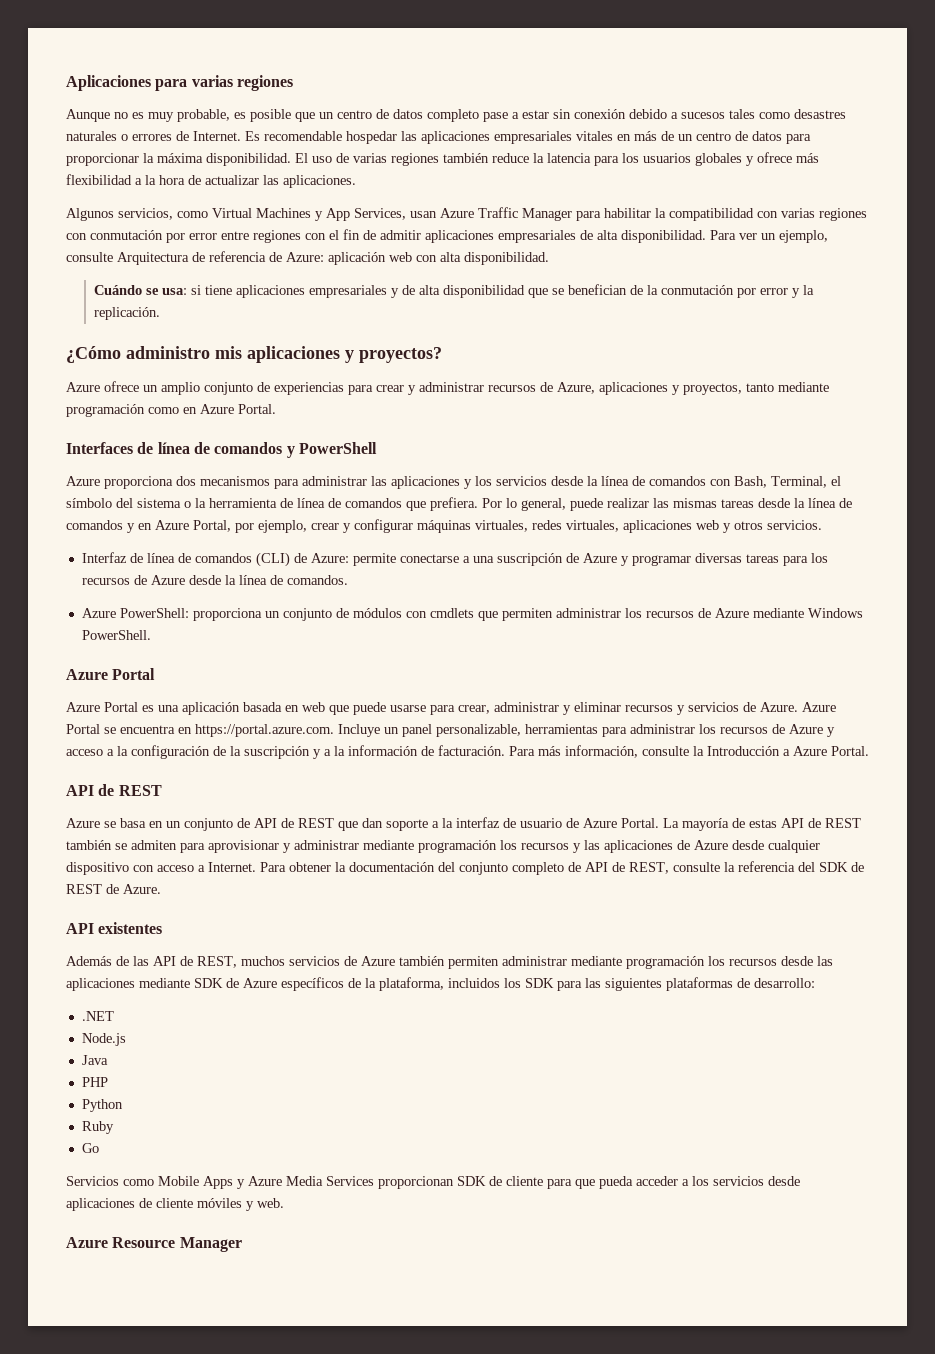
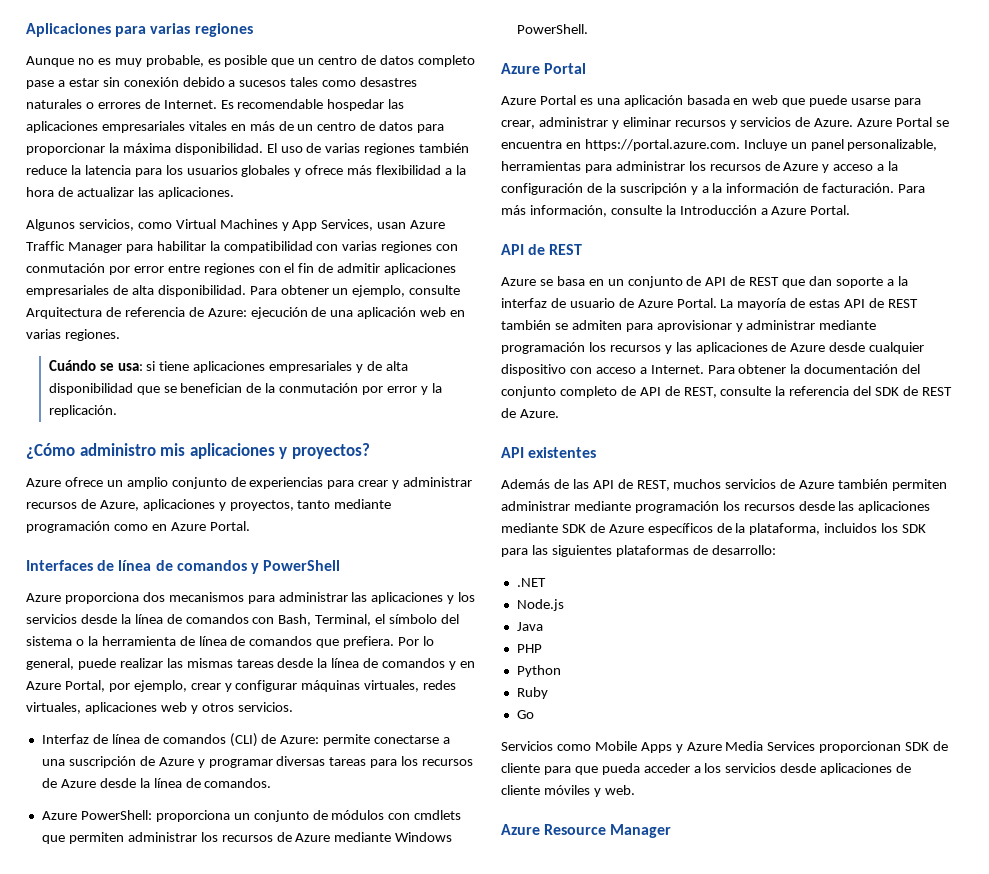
[739,233,757,240] ver -> [280,285,329,295] obtener
[328,252,549,265] aplicación web con alta disponibilidad. -> [250,307,466,319] [26,329,120,341] ejecución de una aplicación web en varias regiones.

